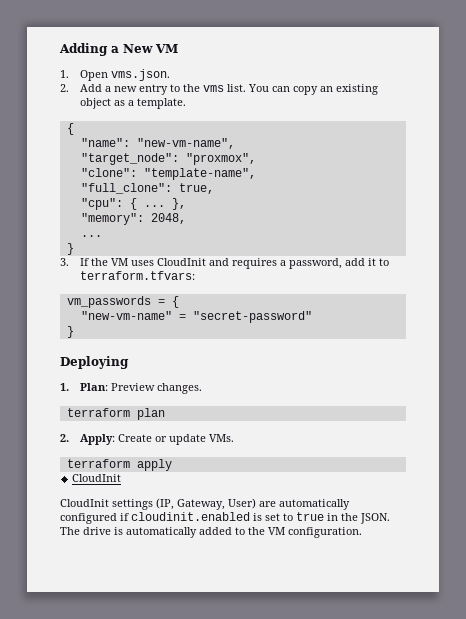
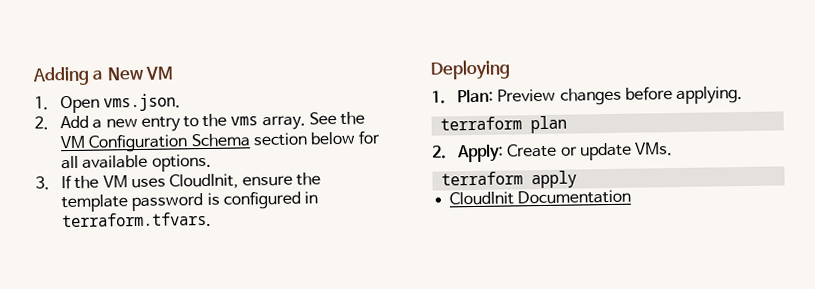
[227,84,379,95] [80,98,187,109] [66,123,74,135] [80,138,235,149] [80,153,256,165] [80,168,256,180] [80,183,214,194] [80,198,186,210] [80,213,186,225] [80,235,102,237] [66,243,74,255] list. You can copy an existing object as a template. // { // "name": "new-vm-name", // "target_node": "proxmox", // "clone": "template-name", // "full_clone": true, // "cpu": { ... }, // "memory": 2048, // ... // } -> [261,111,365,131] [60,130,381,153] [61,153,212,172] array. See the VM Configuration Schema section below for all available options.
[157,258,390,269] [80,271,196,280] [66,296,179,308] [80,311,312,323] [66,326,74,338] CloudInit and requires a password, add it to terraform.tfvars: // vm_passwords = { // "new-vm-name" = "secret-password" // } -> [169,172,322,190] [61,190,319,213] [61,211,213,229] CloudInit, ensure the template password is configured in terraform.tfvars.
[157,383,203,394] changes. -> [559,86,744,106] changes before applying.
[60,498,350,510] [60,512,390,524] [60,527,362,538] // CloudInit settings (IP, Gateway, User) are automatically configured if cloudinit.enabled is set to true in the JSON. The drive is automatically added to the VM configuration. -> [517,189,632,205] Documentation

